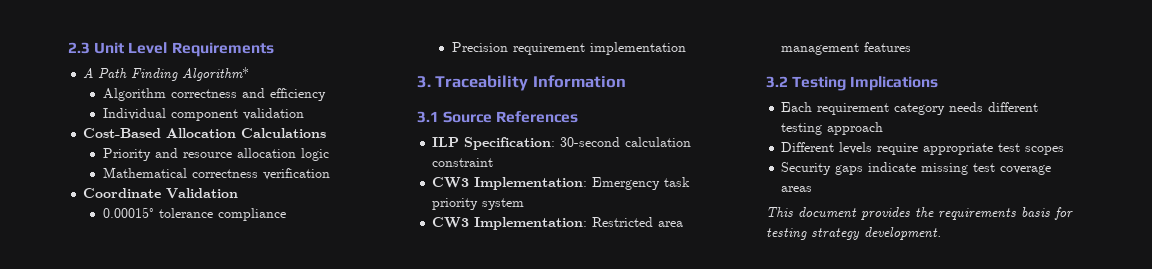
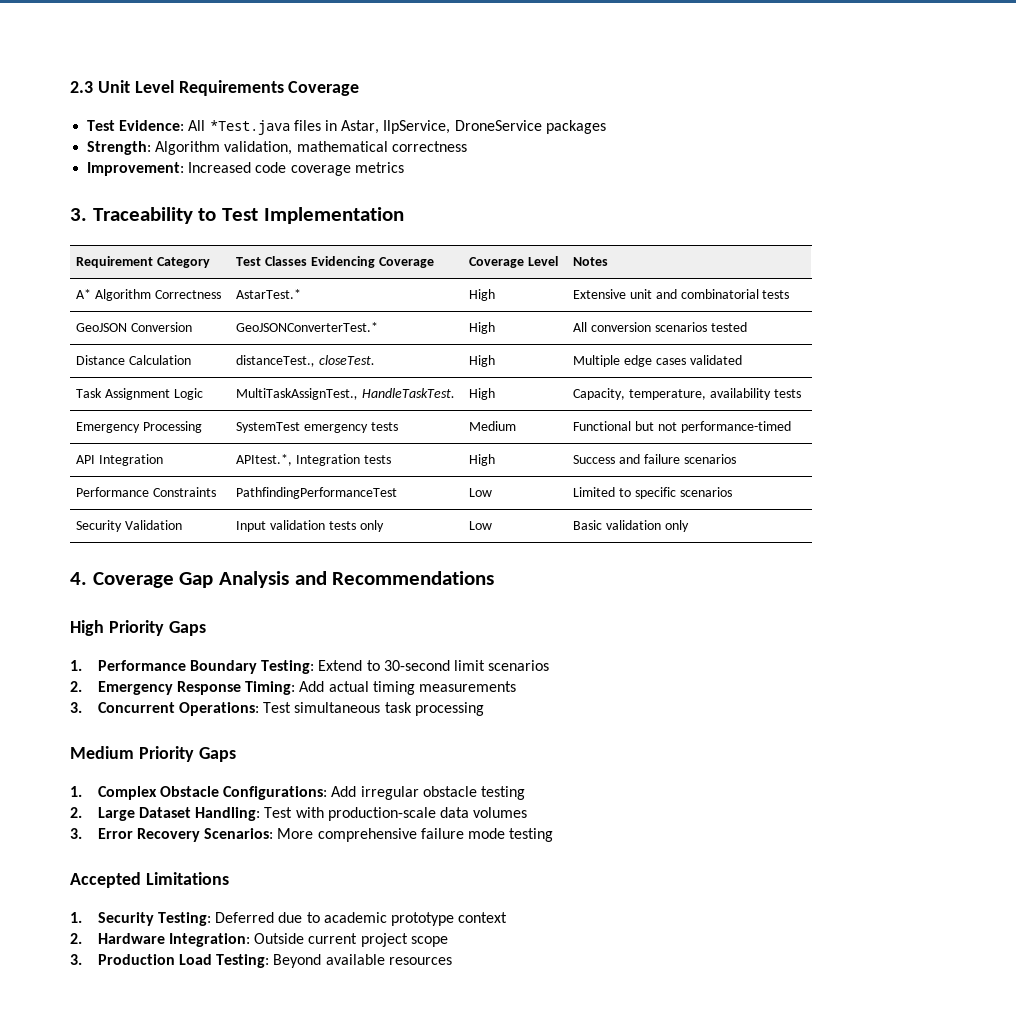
[83,67,250,81] [102,88,326,101] [102,108,304,121] [83,128,327,138] [102,148,329,161] [102,167,330,180] [83,188,239,199] [102,207,286,221] [451,42,686,55] [417,75,626,91] [417,111,579,123] [432,137,692,150] [432,158,494,167] [432,177,691,190] [432,198,525,210] [432,217,684,230] [781,42,912,55] [766,76,939,91] [781,102,1039,115] [781,122,884,135] [781,142,1065,155] [781,162,1052,175] [781,186,813,192] [766,207,1073,220] [766,227,941,240] // A Path Finding Algorithm* // Algorithm correctness and efficiency // Individual component validation // Cost-Based Allocation Calculations // Priority and resource allocation logic // Mathematical correctness verification // Coordinate Validation // 0.00015° tolerance compliance // Precision requirement implementation // 3. Traceability Information // 3.1 Source References // ILP Specification: 30-second calculation constraint // CW3 Implementation: Emergency task priority system // CW3 Implementation: Restricted area management features // 3.2 Testing Implications // Each requirement category needs different testing approach // Different levels require appropriate test scopes // Security gaps indicate missing test coverage areas // This document provides the requirements basis for testing strategy development. -> [288,81,360,96] [87,120,606,135] [87,141,467,155] [87,162,404,176] [70,207,404,224] [76,256,211,268] [236,256,434,268] [469,256,559,268] [573,257,609,266] [76,289,221,301] [236,289,302,299] [469,289,496,301] [573,289,790,299] [76,322,193,332] [236,322,379,332] [469,322,496,334] [573,322,747,332] [76,355,192,365] [236,355,376,367] [469,355,496,367] [573,355,742,367] [76,388,203,400] [236,388,456,400] [469,388,496,400] [573,388,801,400] [76,421,203,433] [236,422,398,433] [469,421,517,431] [573,421,791,433] [76,454,164,466] [236,454,391,466] [469,454,496,466] [573,454,736,464] [76,487,217,497] [236,487,398,499] [469,488,493,497] [573,487,732,499] [76,520,183,532] [236,520,384,532] [469,521,493,530] [573,520,689,532] [70,571,495,588] [70,620,206,636] [70,660,550,674] [70,681,517,695] [70,702,484,716] [70,746,236,762] [70,786,526,800] [70,807,528,821] [70,828,554,842] [70,872,229,888] [70,912,508,926] [70,933,448,947] [70,954,452,968] Coverage // Test Evidence: All *Test.java files in Astar, IlpService, DroneService packages // Strength: Algorithm validation, mathematical correctness // Improvement: Increased code coverage metrics // 3. Traceability to Test Implementation // Requirement Category | Test Classes Evidencing Coverage | Coverage Level | Notes // A* Algorithm Correctness | AstarTest.* | High | Extensive unit and combinatorial tests // GeoJSON Conversion | GeoJSONConverterTest.* | High | All conversion scenarios tested // Distance Calculation | distanceTest., closeTest. | High | Multiple edge cases validated // Task Assignment Logic | MultiTaskAssignTest., HandleTaskTest. | High | Capacity, temperature, availability tests // Emergency Processing | SystemTest emergency tests | Medium | Functional but not performance-timed // API Integration | APItest.*, Integration tests | High | Success and failure scenarios // Performance Constraints | PathfindingPerformanceTest | Low | Limited to specific scenarios // Security Validation | Input validation tests only | Low | Basic validation only // 4. Coverage Gap Analysis and Recommendations // High Priority Gaps // 1. Performance Boundary Testing: Extend to 30-second limit scenarios // 2. Emergency Response Timing: Add actual timing measurements // 3. Concurrent Operations: Test simultaneous task processing // Medium Priority Gaps // 1. Complex Obstacle Configurations: Add irregular obstacle testing // 2. Large Dataset Handling: Test with production-scale data volumes // 3. Error Recovery Scenarios: More comprehensive failure mode testing // Accepted Limitations // 1. Security Testing: Deferred due to academic prototype context // 2. Hardware Integration: Outside current project scope // 3. Production Load Testing: Beyond available resources

